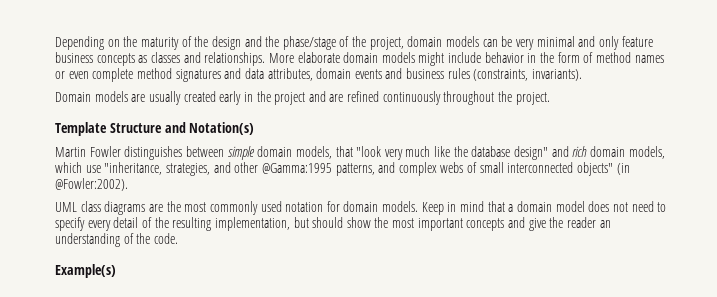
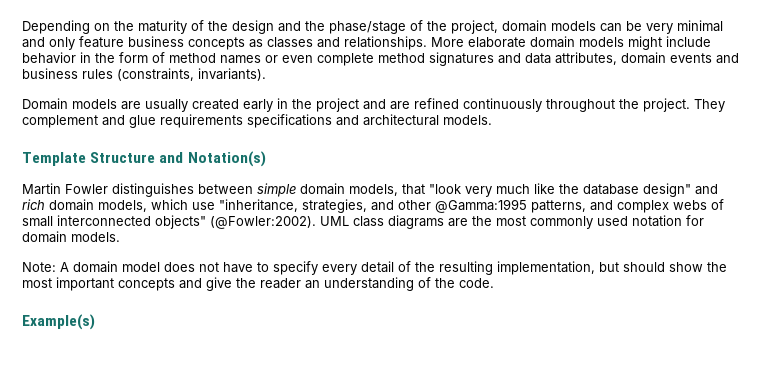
(550, 98) none -> [694,99,725,112] [22,114,492,128] They complement and glue requirements specifications and architectural models.
[616,163,630,175] [55,178,128,191] (in @Fowler:2002). // -> [210,216,316,229] (@Fowler:2002).
[421,201,514,215] Keep in mind that a -> [22,262,69,272] // Note: A
[631,201,654,212] need -> [223,262,253,273] have

